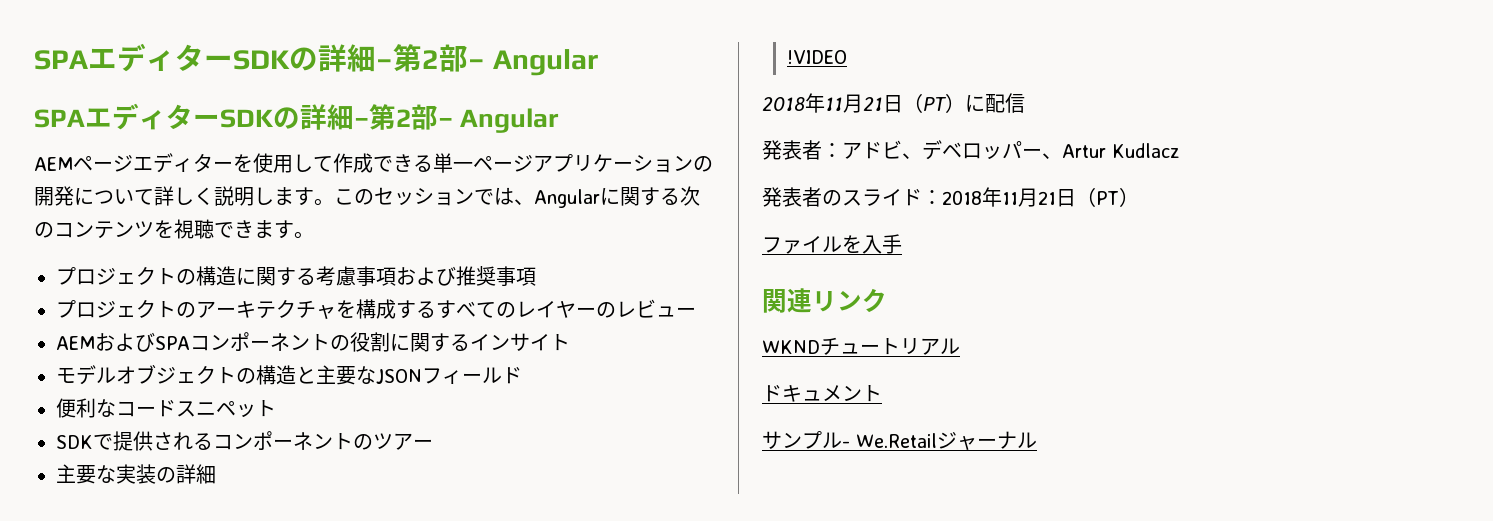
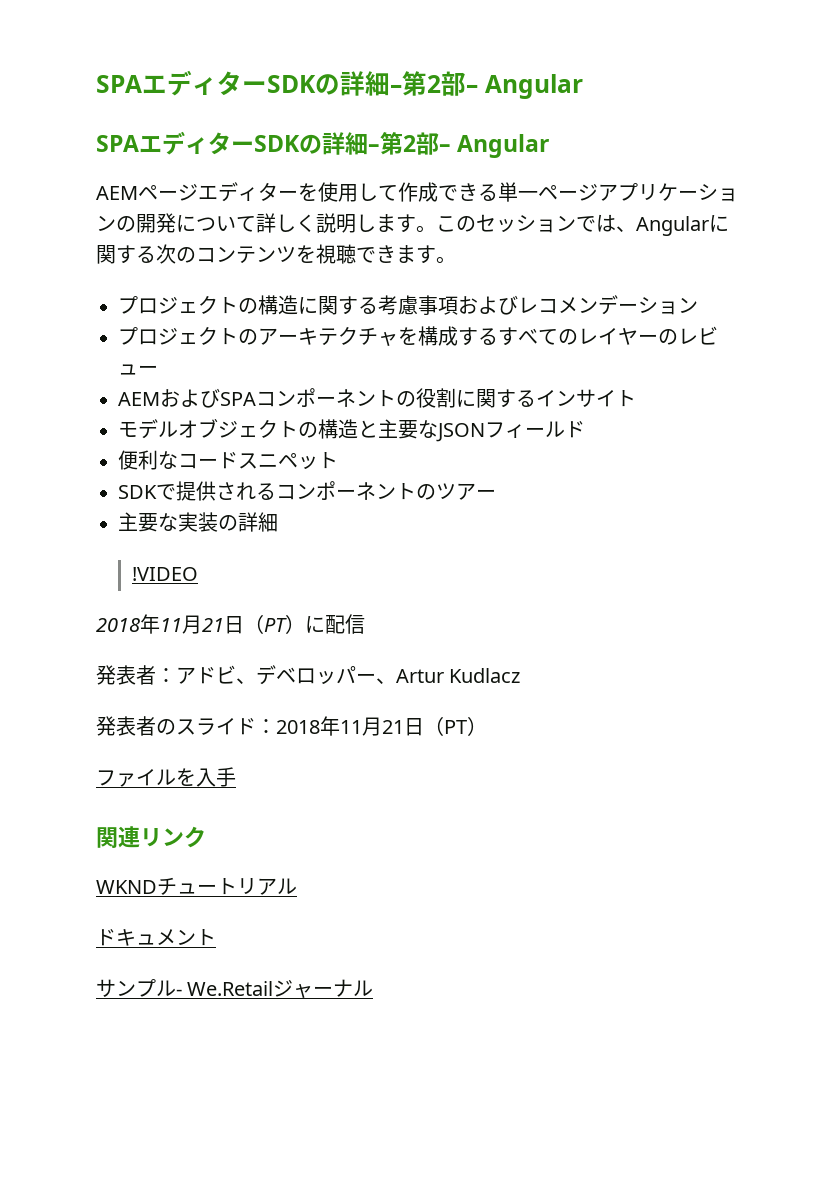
[456,266,536,286] 推奨事項 -> [518,295,698,315] レコメンデーション

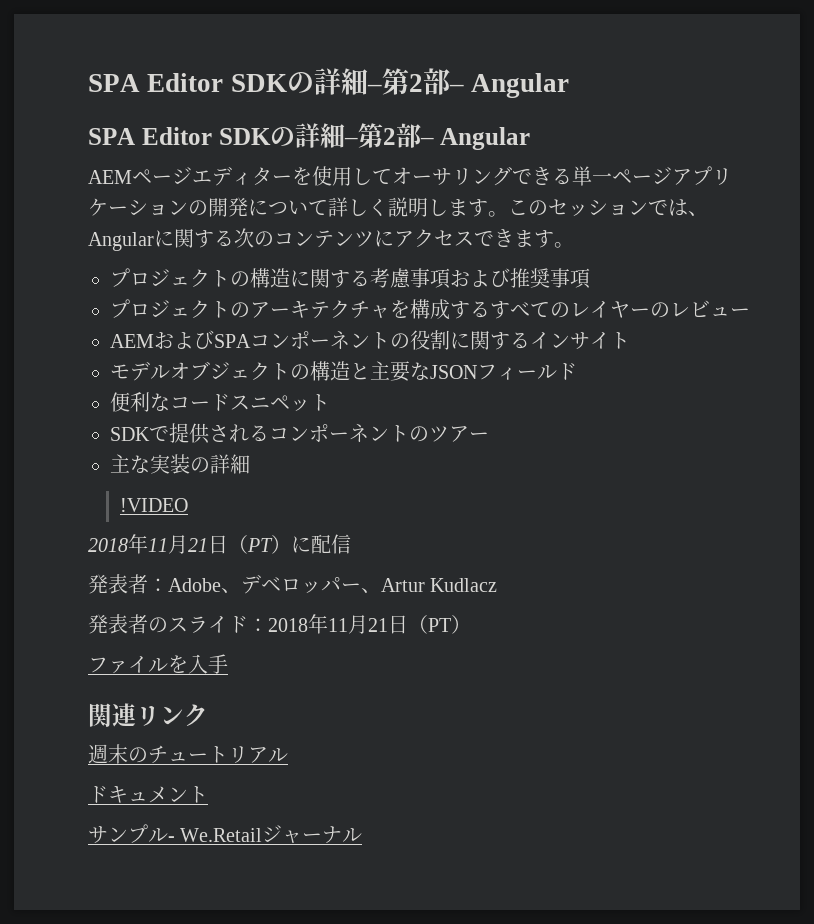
[96,70,267,96] SPAエディター -> [88,73,224,92] SPA Editor
[139,131,254,155] エディター -> [141,127,212,145] Editor
[398,182,438,202] 作成 -> [392,166,512,186] オーサリング
[296,244,356,264] を視聴 -> [374,229,474,247] にアクセス
[518,295,698,315] レコメンデーション -> [510,268,590,289] 推奨事項
[138,513,158,532] 要 -> (130, 463) none
[176,665,236,684] アドビ -> [168,578,221,592] Adobe
[96,880,157,894] WKND -> [88,744,148,764] 週末の

